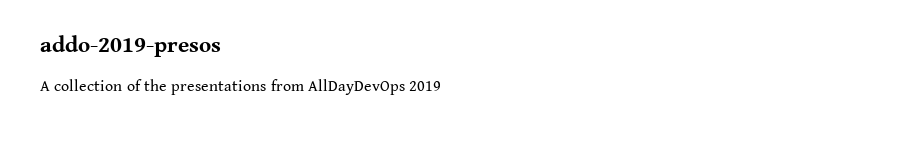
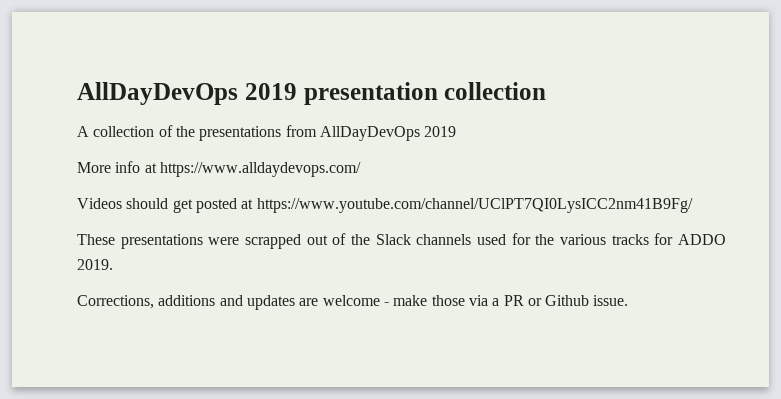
[40,35,221,57] addo-2019-presos -> [77,82,547,105] AllDayDevOps 2019 presentation collection
(442, 86) none -> [77,161,361,177] [77,198,693,213] [77,233,726,249] [77,259,113,270] [77,295,629,310] // More info at https://www.alldaydevops.com/ // Videos should get posted at https://www.youtube.com/channel/UClPT7QI0LysICC2nm41B9Fg/ // These presentations were scrapped out of the Slack channels used for the various tracks for ADDO 2019. // Corrections, additions and updates are welcome - make those via a PR or Github issue.

